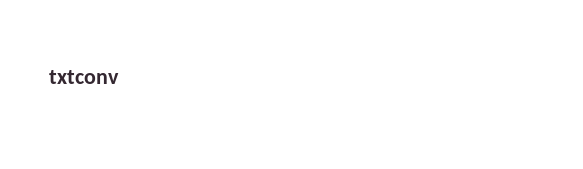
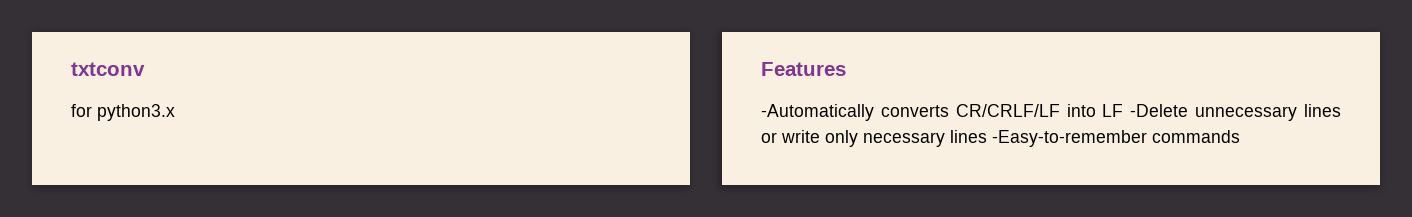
(119, 77) none -> [71,104,175,121] [761,62,846,76] [761,104,1341,121] [761,130,1240,147] // for python3.x // Features // -Automatically converts CR/CRLF/LF into LF -Delete unnecessary lines or write only necessary lines -Easy-to-remember commands

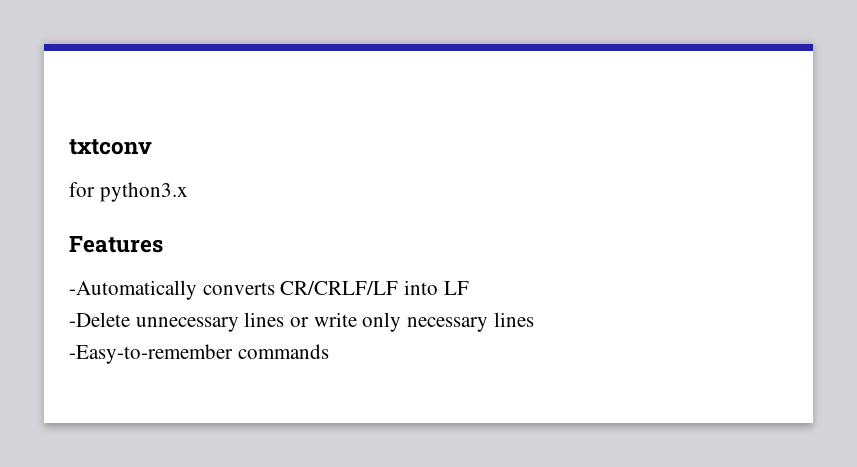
(1124, 110) none -> (469, 288) //
(987, 136) none -> (534, 319) //

